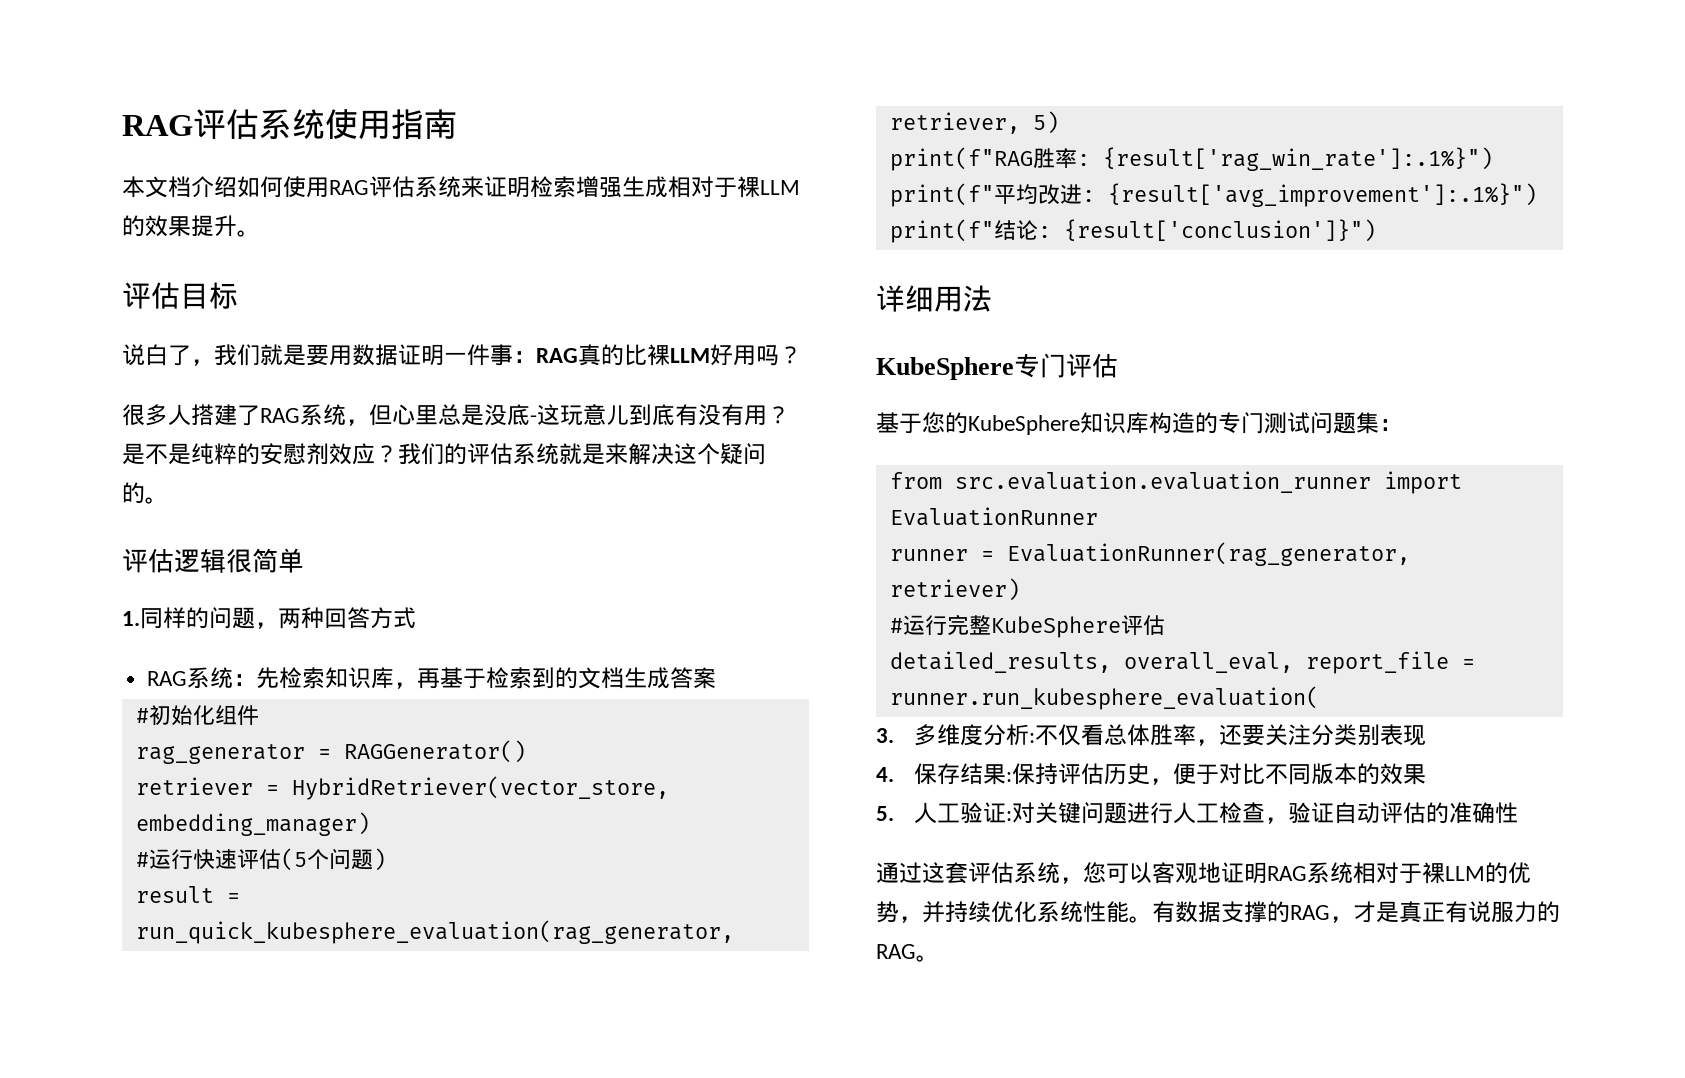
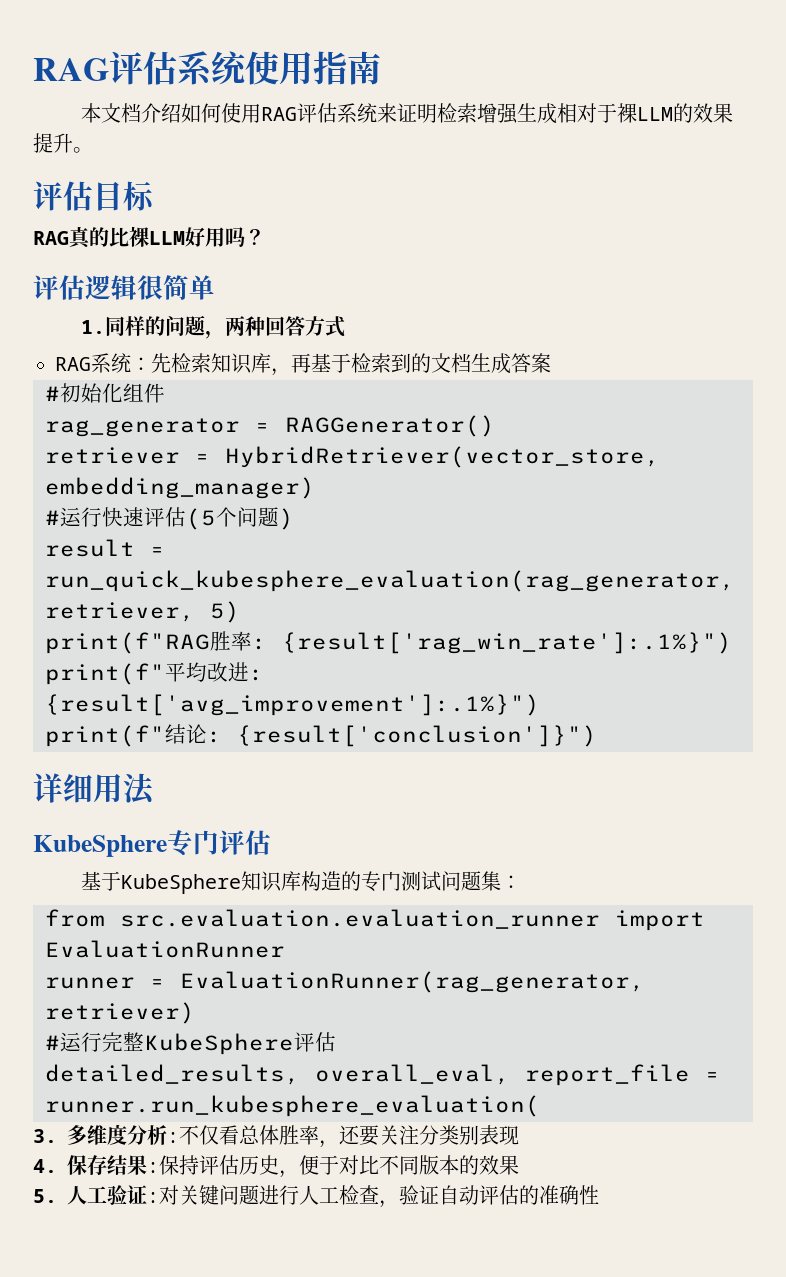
[122,344,536,366] 说白了，我们就是要用数据证明一件事： -> (155, 196) none
[122,404,790,426] [122,443,766,465] [122,482,168,504] // 很多人搭建了RAG系统，但心里总是没底-这玩意儿到底有没有用？是不是纯粹的安慰剂效应？我们的评估系统就是来解决这个疑问的。 -> (265, 237) none
[922,412,968,434] 您的 -> (122, 881) none
[876,862,1531,884] [876,901,1560,923] [876,944,939,962] // 通过这套评估系统，您可以客观地证明RAG系统相对于裸LLM的优势，并持续优化系统性能。有数据支撑的RAG，才是真正有说服力的RAG。 -> (599, 1195) none

